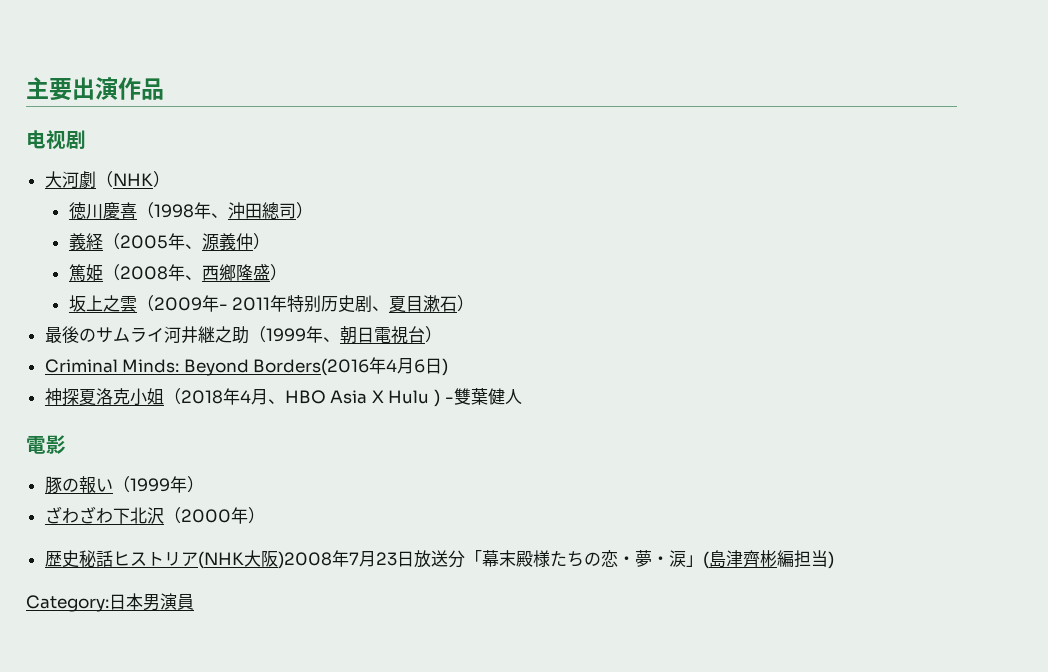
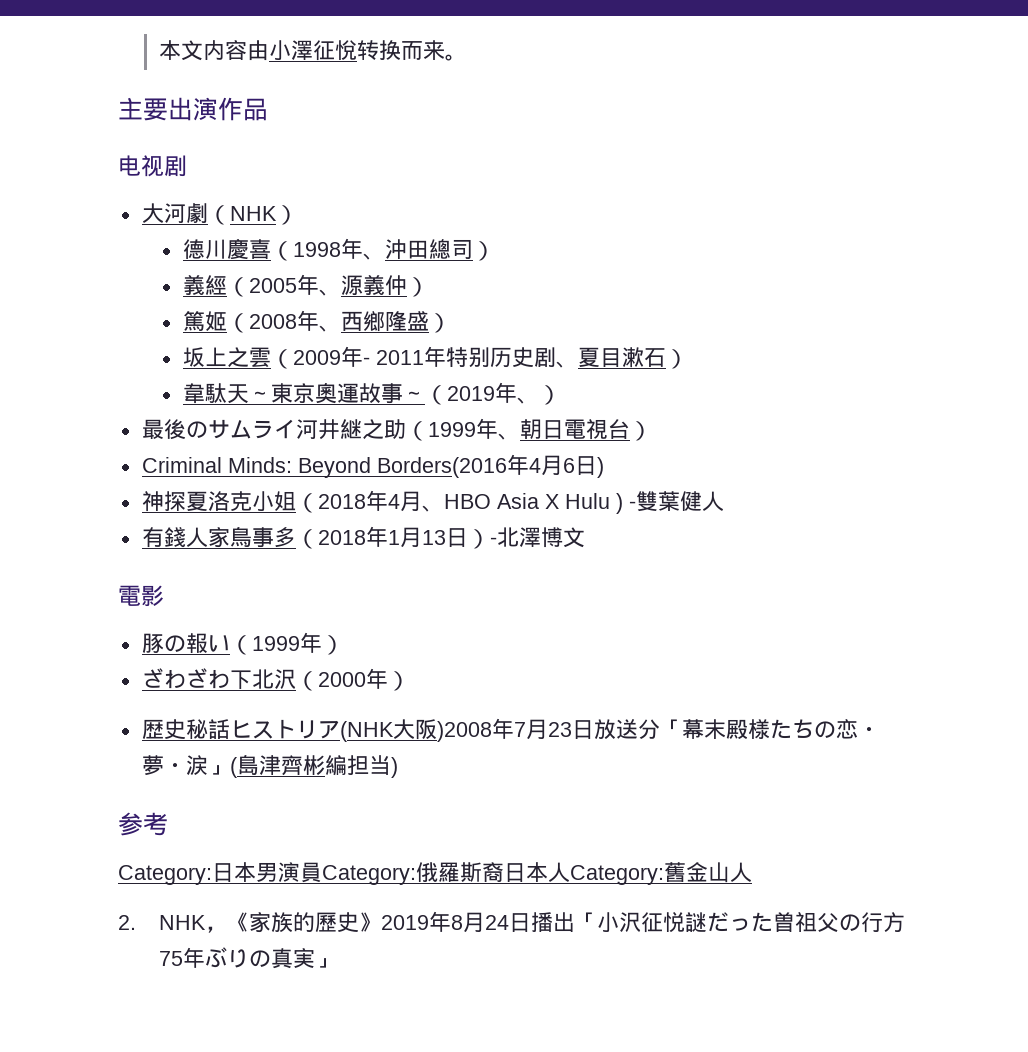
(26, 88) none -> [159,40,468,61] 本文内容由小澤征悅转换而来。 //
[68,202,86,219] 徳 -> [182,239,205,259] 德
[85,233,103,250] 経 -> [204,275,227,295] 經
[85,264,103,281] 姫 -> [204,311,227,332] 姬
(475, 303) none -> [182,382,561,405] // 韋駄天～東京奧運故事～（2019年、）
(522, 396) none -> [141,526,585,549] // 有錢人家鳥事多（2018年1月13日）-北澤博文
(834, 560) none -> [118,812,168,836] // 参考
(194, 601) none -> [322,862,752,885] [118,911,906,933] [159,947,338,969] Category:俄羅斯裔日本人Category:舊金山人 // 2. NHK，《家族的歷史》2019年8月24日播出「小沢征悦謎だった曽祖父の行方75年ぶりの真実」

